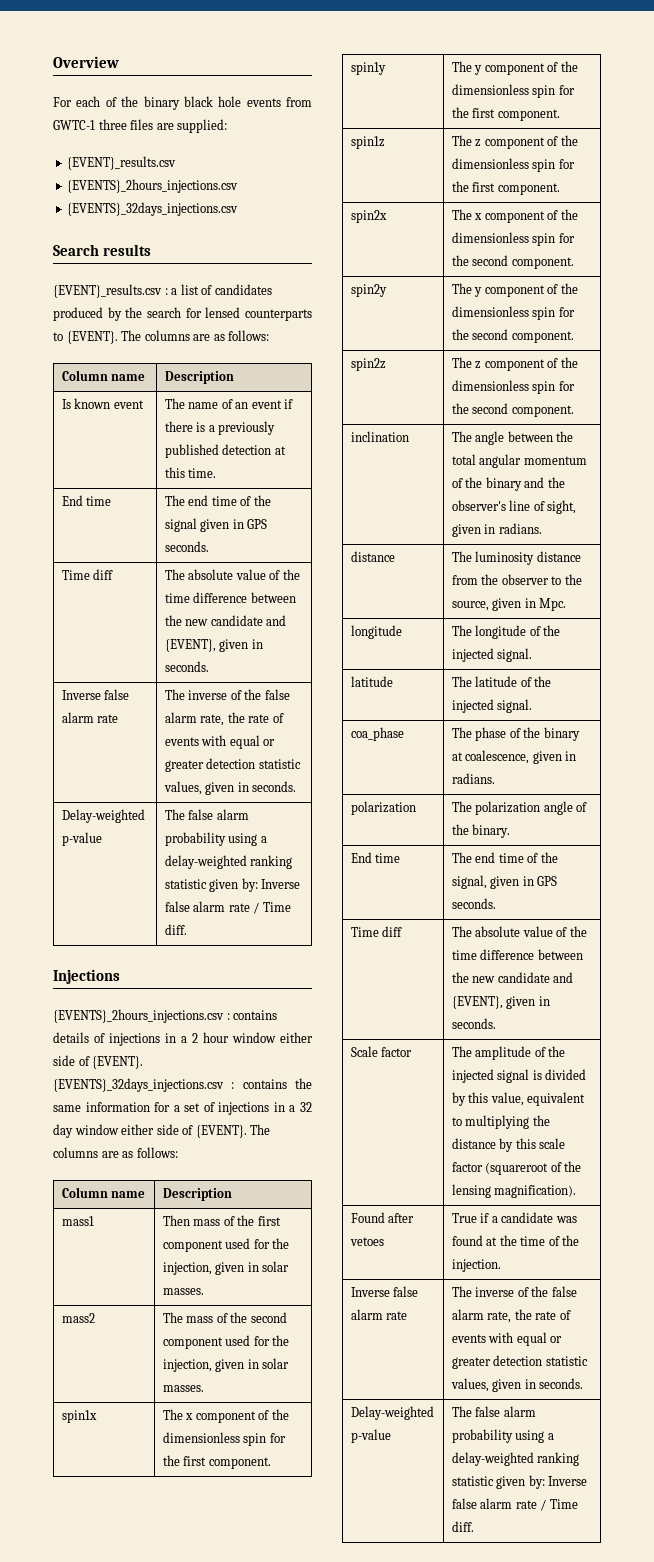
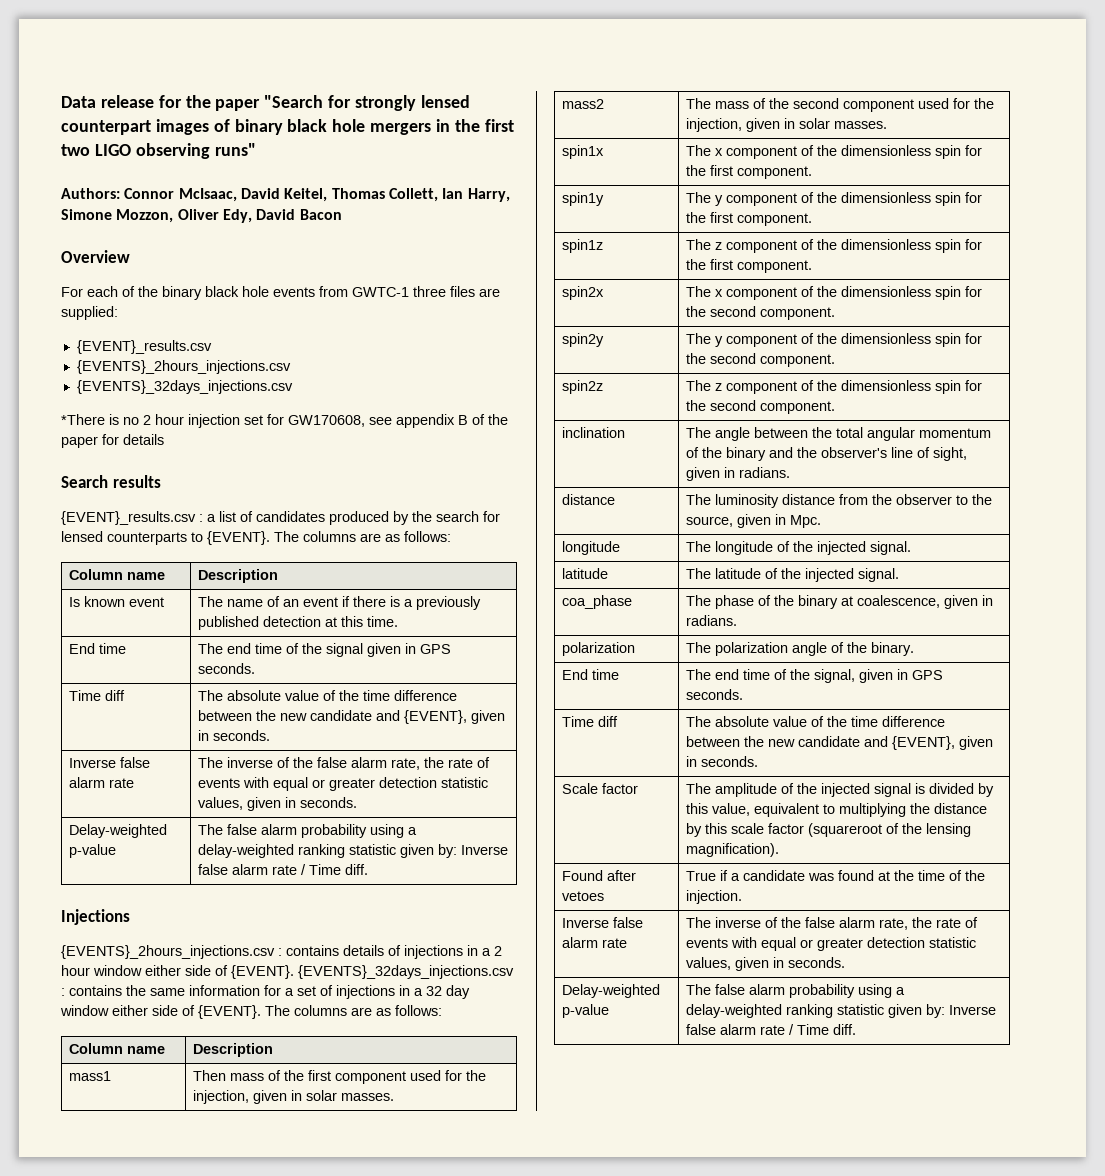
(53, 62) none -> [61,95,470,111] [61,119,514,135] [61,143,256,159] [61,188,510,202] [61,209,342,223] Data release for the paper "Search for strongly lensed counterpart images of binary black hole mergers in the first two LIGO observing runs" // Authors: Connor McIsaac, David Keitel, Thomas Collett, Ian Harry, Simone Mozzon, Oliver Edy, David Bacon //
(239, 209) none -> [61,414,508,428] [61,434,164,448] // *There is no 2 hour injection set for GW170608, see appendix B of the paper for details

